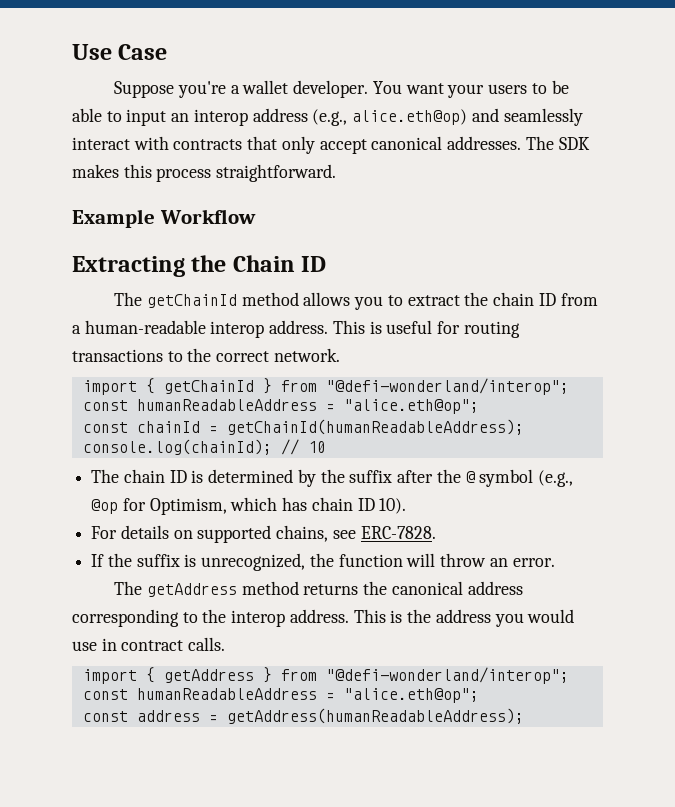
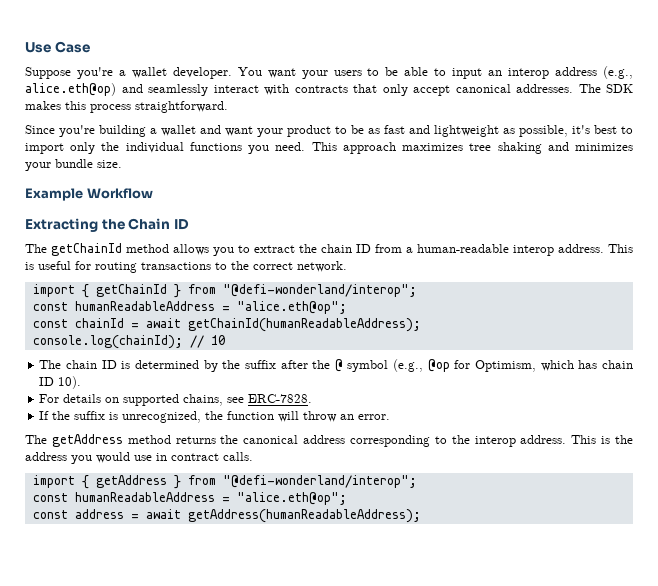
(337, 173) none -> [25,125,633,137] [25,142,633,154] [25,159,122,171] // Since you're building a wallet and want your product to be as fast and lightweight as possible, it's best to import only the individual functions you need. This approach maximizes tree shaking and minimizes your bundle size.
(218, 429) none -> [145,318,181,328] await
(218, 718) none -> [145,509,181,519] await

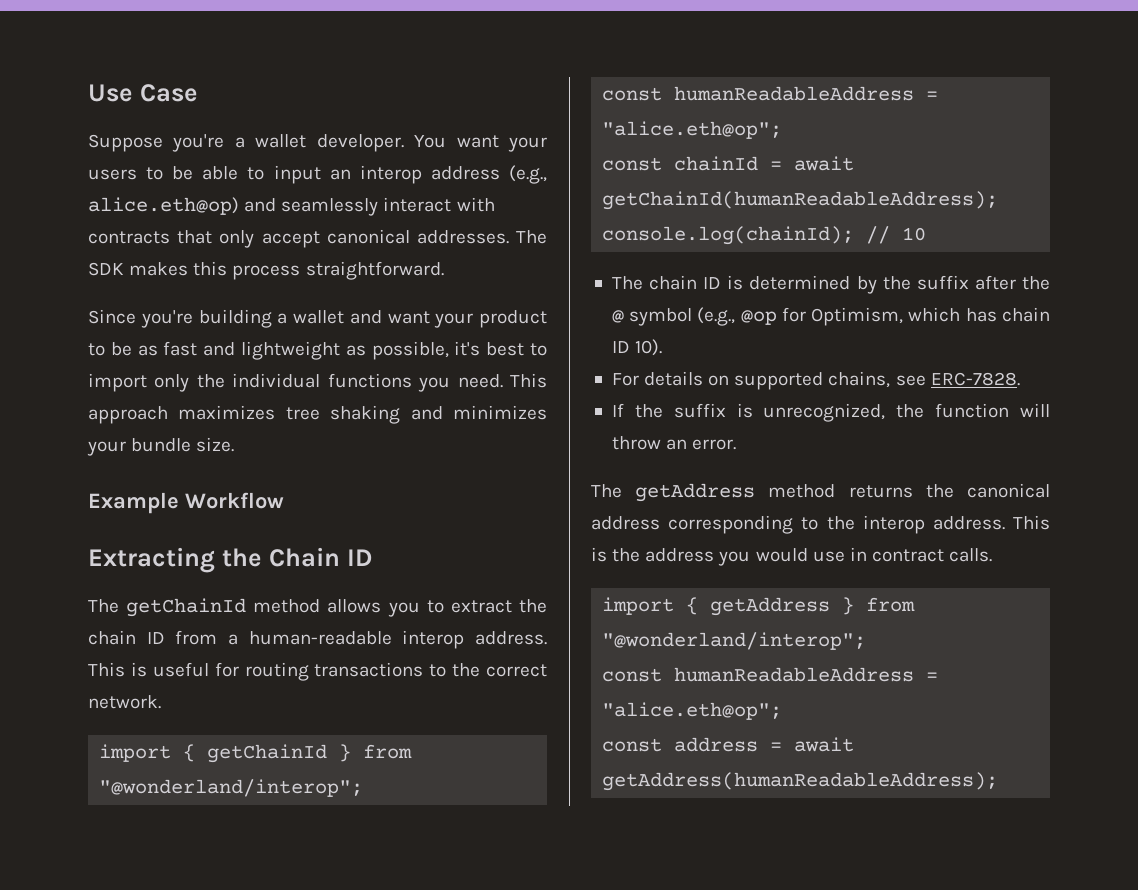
[222,284,417,297] "@defi-wonderland/interop"; -> [99,779,364,797] "@wonderland/interop";
[222,475,417,488] "@defi-wonderland/interop"; -> [602,632,867,650] "@wonderland/interop";

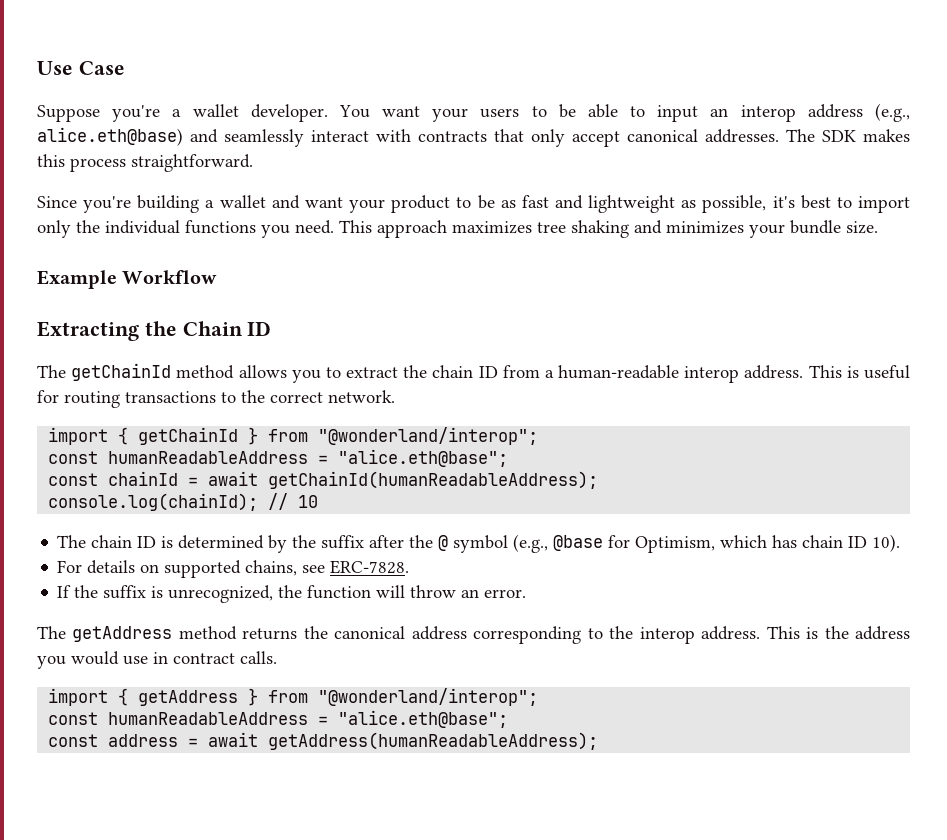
[88,197,239,215] alice.eth@op) -> [37,127,183,146] alice.eth@base)
[602,121,783,139] "alice.eth@op"; -> [338,449,509,467] "alice.eth@base";
[740,310,777,325] @op -> [553,535,604,551] @base
[602,702,783,720] "alice.eth@op"; -> [338,710,509,728] "alice.eth@base";

